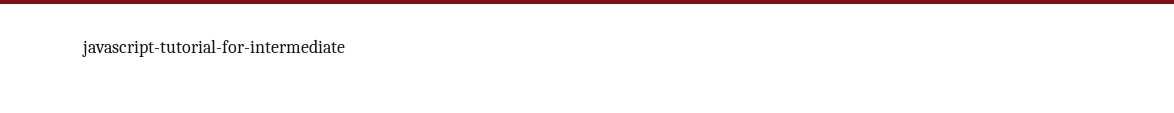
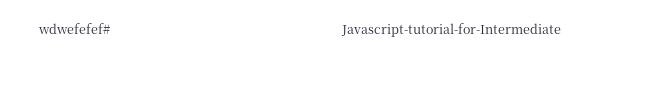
[82,39,345,57] javascript-tutorial-for-intermediate -> [38,23,561,37] wdwefefef# Javascript-tutorial-for-Intermediate

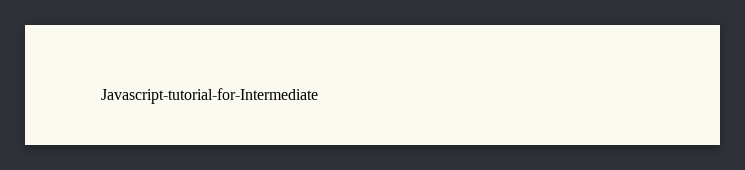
[38,23,110,34] wdwefefef# -> (101, 96) none

